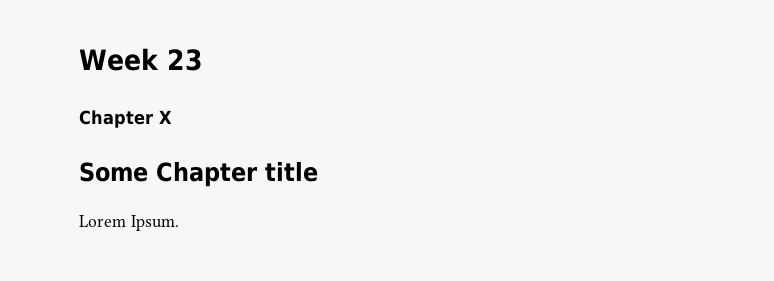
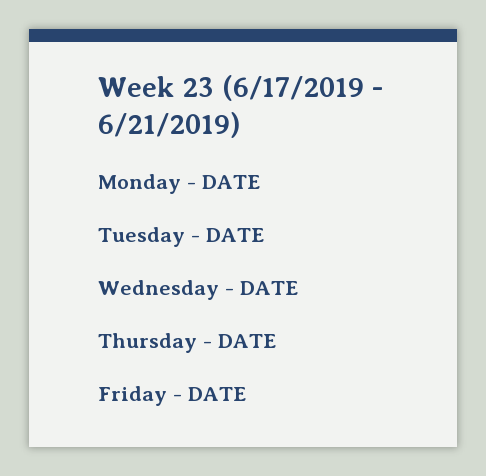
[79,110,172,128] [79,162,318,187] [79,215,179,231] // Chapter X // Some Chapter title // Lorem Ipsum. -> [221,75,385,101] [98,112,241,138] [98,174,260,194] [98,227,264,247] [98,280,298,300] [98,333,276,353] [98,386,246,406] (6/17/2019 - 6/21/2019) // Monday - DATE // Tuesday - DATE // Wednesday - DATE // Thursday - DATE // Friday - DATE

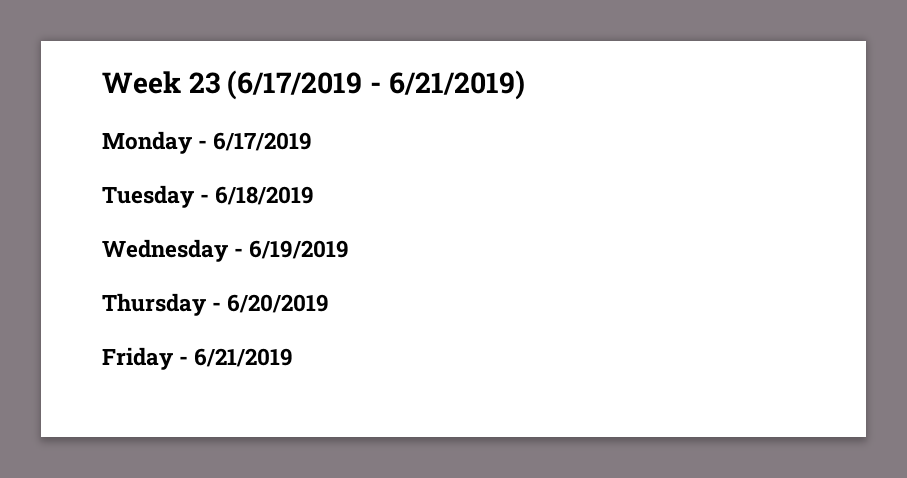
[201,175,260,189] DATE -> [213,132,313,151] 6/17/2019
[205,228,264,242] DATE -> [215,186,315,205] 6/18/2019
[239,281,298,295] DATE -> [249,240,350,259] 6/19/2019
[217,334,276,348] DATE -> [227,294,330,313] 6/20/2019
[187,387,246,401] DATE -> [194,348,294,367] 6/21/2019

